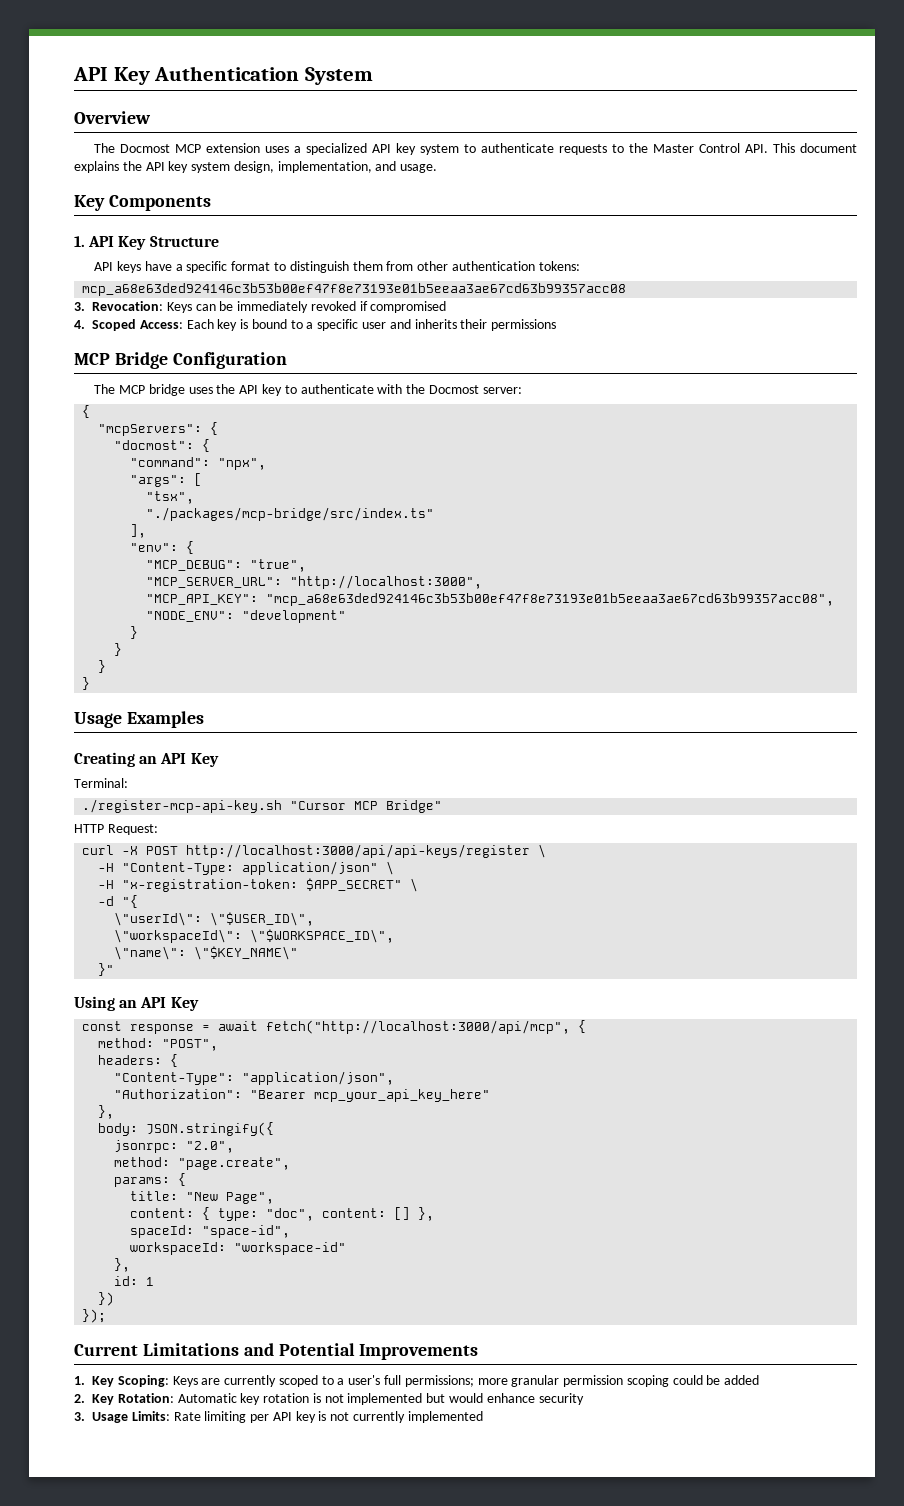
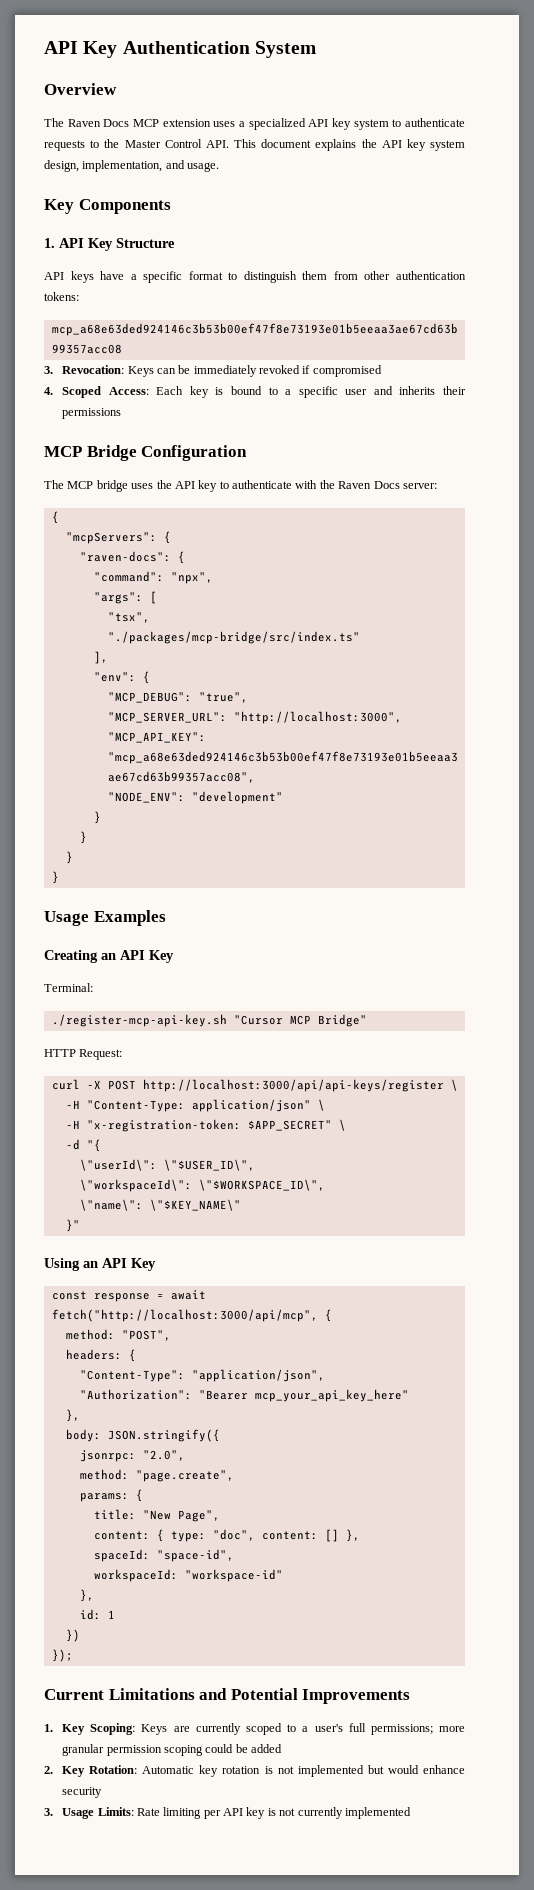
[120,144,171,153] Docmost -> [67,119,130,127] Raven Docs
[428,385,479,394] Docmost -> [338,481,400,489] Raven Docs
[114,440,195,450] "docmost": -> [79,551,171,562] "raven-docs":

